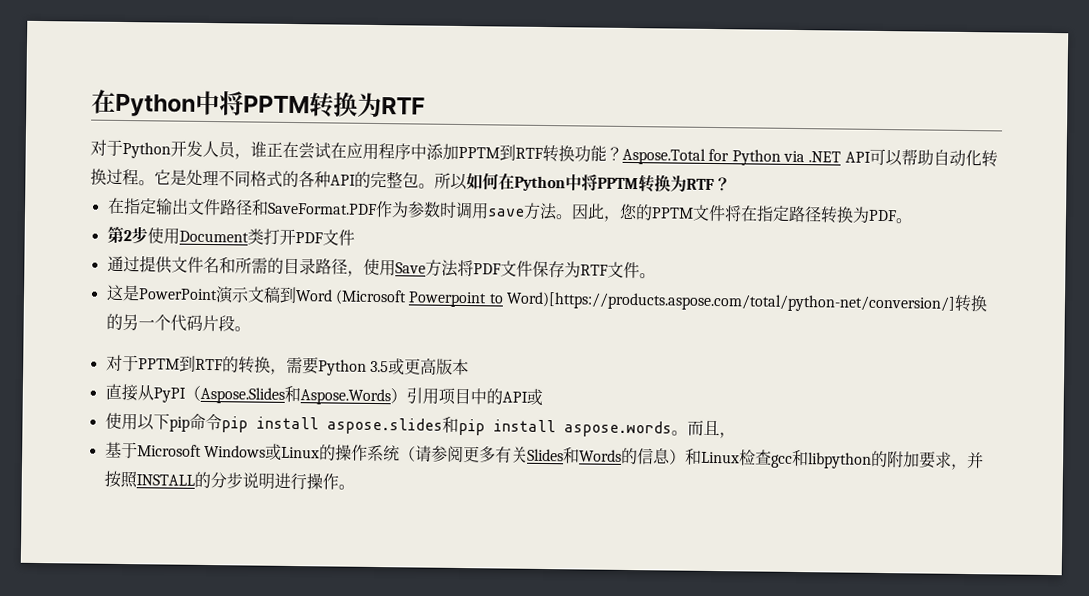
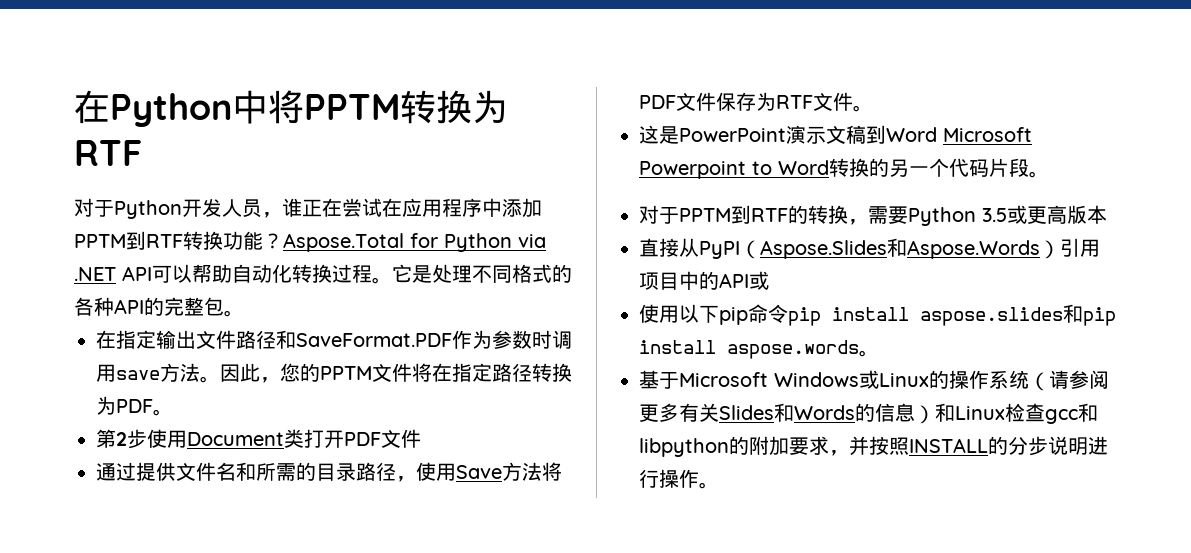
[434,172,731,193] 所以如何在Python中将PPTM转换为RTF？ -> (244, 313) none
[334,289,407,306] (Microsoft -> [943,127,1032,142] Microsoft
[505,291,956,313] Word)[https://products.aspose.com/total/python-net/conversion/] -> [778,160,829,175] Word
[686,419,736,439] 而且， -> (879, 353) none

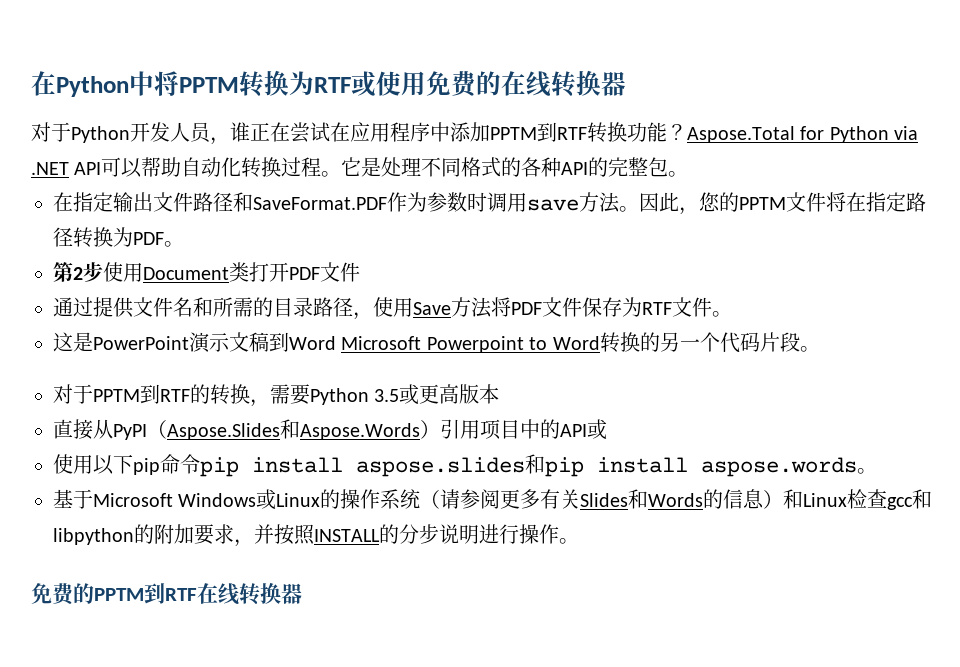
(142, 153) none -> [351,70,626,97] 或使用免费的在线转换器
(719, 485) none -> [31,582,302,605] // 免费的PPTM到RTF在线转换器

